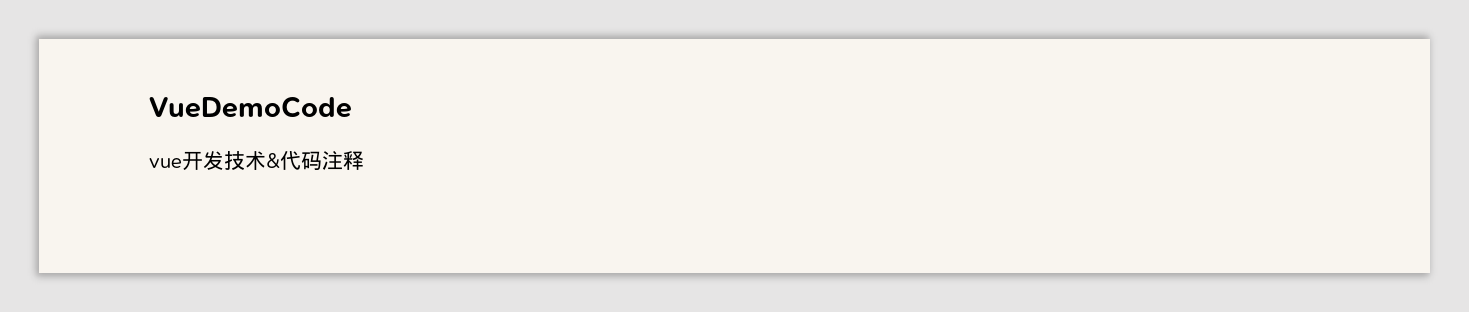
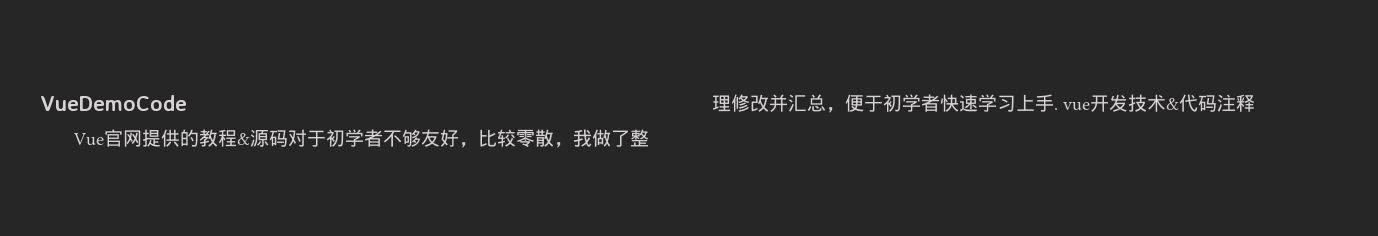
(352, 107) none -> [73,129,650,148] [712,94,1058,113] Vue官网提供的教程&源码对于初学者不够友好，比较零散，我做了整理修改并汇总，便于初学者快速学习上手.

